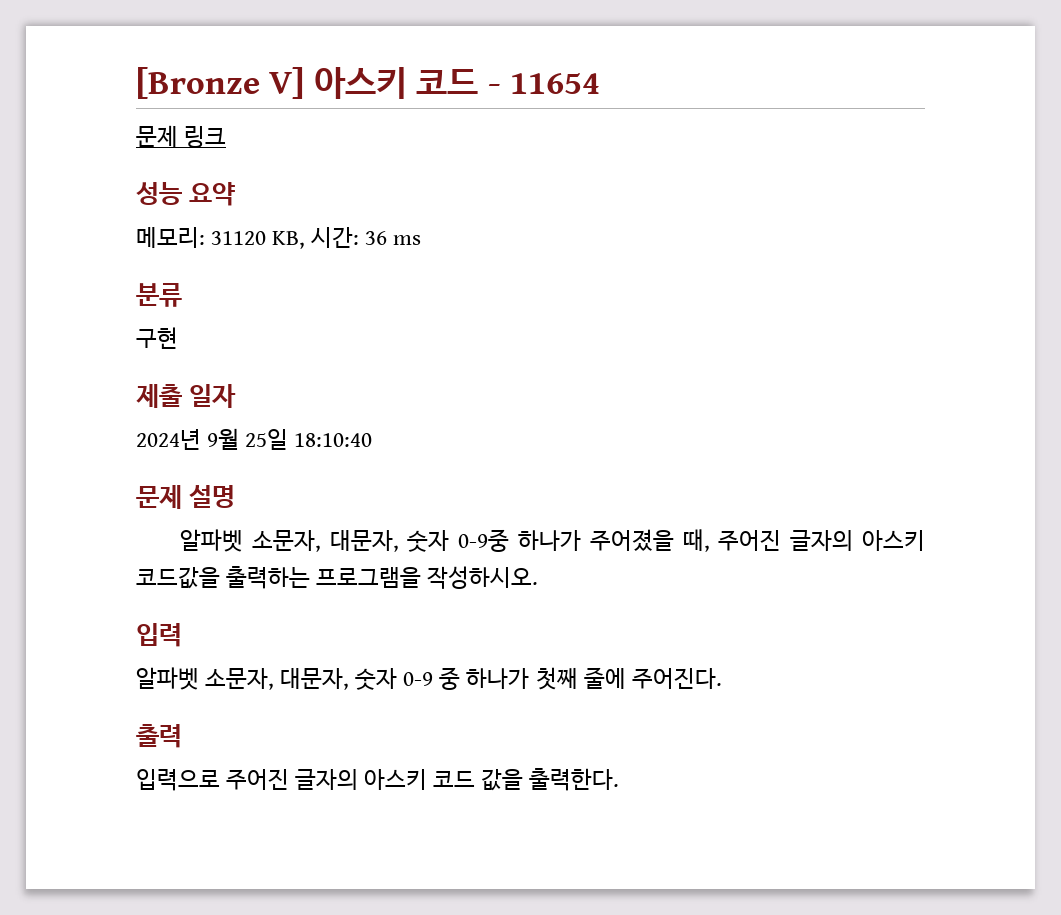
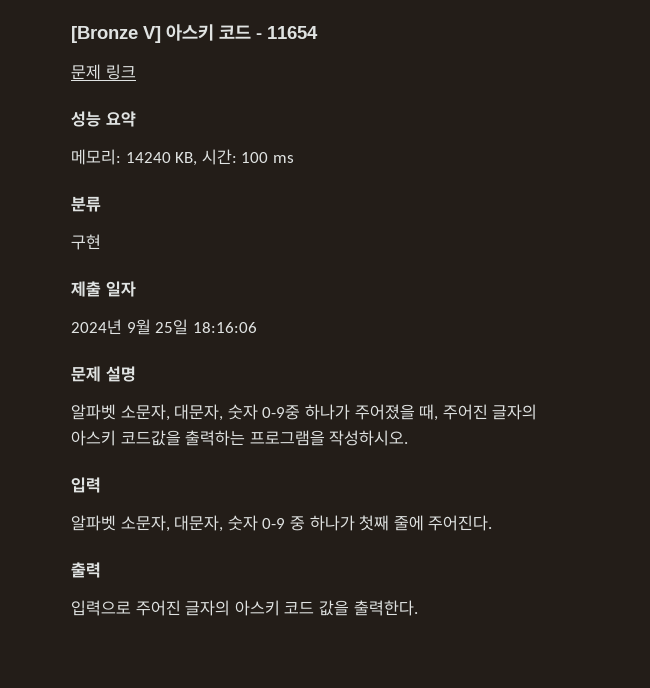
[211,231,267,245] 31120 -> [125,152,171,163] 14240
[365,231,388,245] 36 -> [241,152,269,163] 100
[294,433,373,447] 18:10:40 -> [192,322,257,333] 18:16:06

